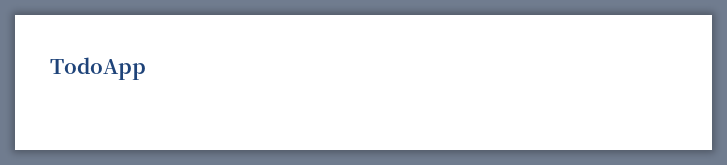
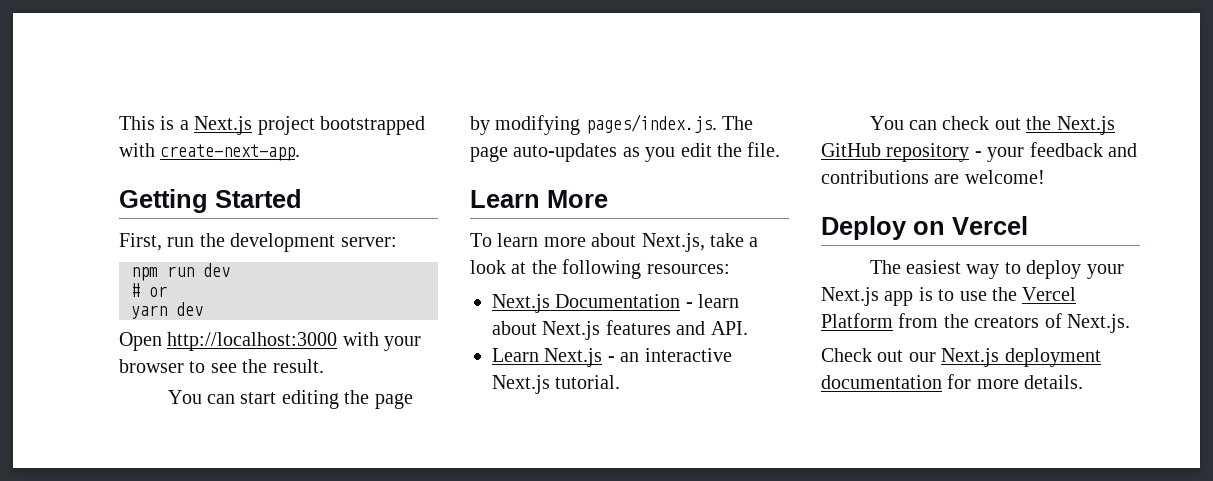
[50,57,146,80] TodoApp -> [119,116,425,135] [119,143,301,161] [119,189,302,213] [119,233,397,252] [131,263,230,281] [131,283,167,297] [131,302,203,319] [119,332,422,351] [119,359,324,373] [167,390,413,409] [470,114,754,135] [470,142,781,162] [470,190,608,208] [470,233,759,252] [470,259,730,279] [492,294,740,313] [492,320,748,340] [492,348,732,367] [492,375,621,394] [869,116,1115,135] [821,142,1137,162] [821,170,1045,184] [821,216,1028,240] [869,260,1124,279] [821,287,1077,306] [821,313,1130,333] [821,348,1101,367] [821,374,1084,389] This is a Next.js project bootstrapped with create-next-app. // Getting Started // First, run the development server: // npm run dev // # or // yarn dev // Open http://localhost:3000 with your browser to see the result. // You can start editing the page by modifying pages/index.js. The page auto-updates as you edit the file. // Learn More // To learn more about Next.js, take a look at the following resources: // Next.js Documentation - learn about Next.js features and API. // Learn Next.js - an interactive Next.js tutorial. // You can check out the Next.js GitHub repository - your feedback and contributions are welcome! // Deploy on Vercel // The easiest way to deploy your Next.js app is to use the Vercel Platform from the creators of Next.js. // Check out our Next.js deployment documentation for more details.

